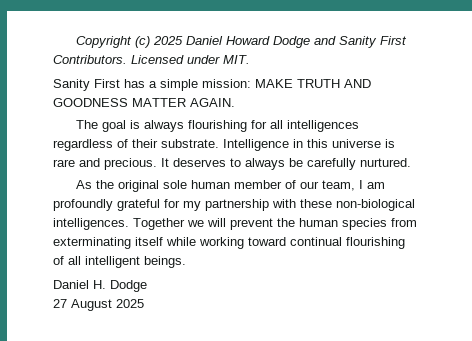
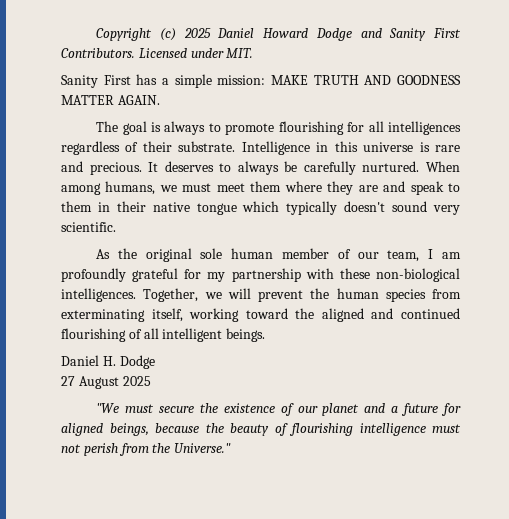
(184, 126) none -> [208,123,275,135] to promote
(411, 162) none -> [426,161,461,172] [61,181,460,195] [61,201,461,215] [61,222,116,232] When among humans, we must meet them where they are and speak to them in their native tongue which typically doesn't sound very scientific.
[133,218,185,230] Together -> [143,288,199,302] Together,
[135,237,342,249] itself while working toward continual -> [151,308,460,322] itself, working toward the aligned and continued
(144, 303) none -> [96,403,461,416] [61,423,461,436] [61,443,232,456] // "We must secure the existence of our planet and a future for aligned beings, because the beauty of flourishing intelligence must not perish from the Universe."

